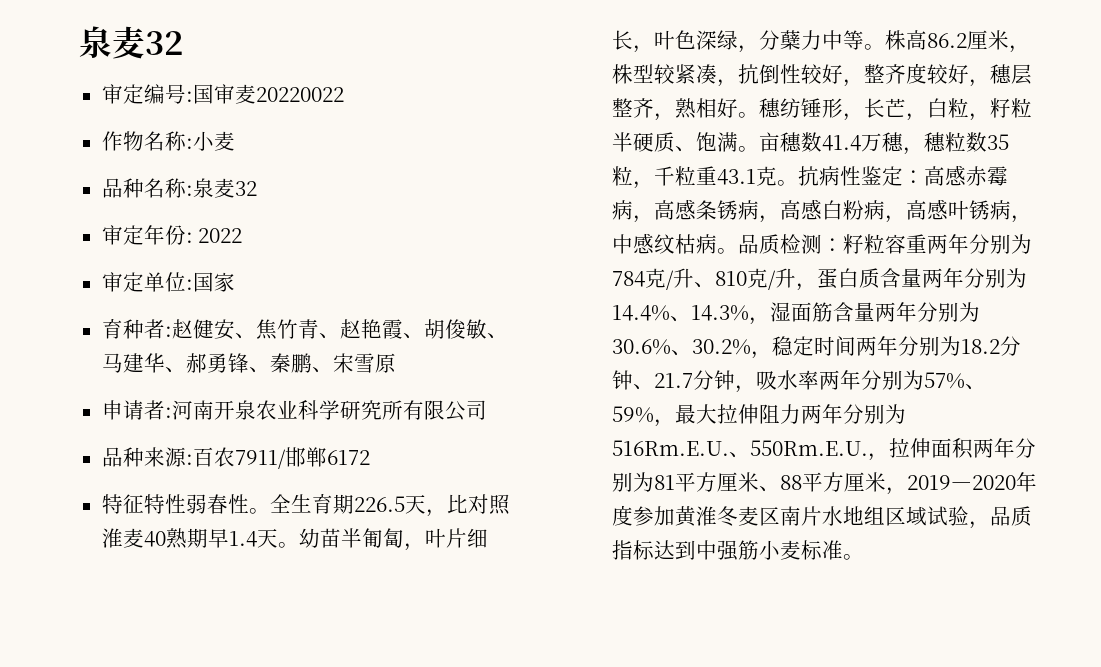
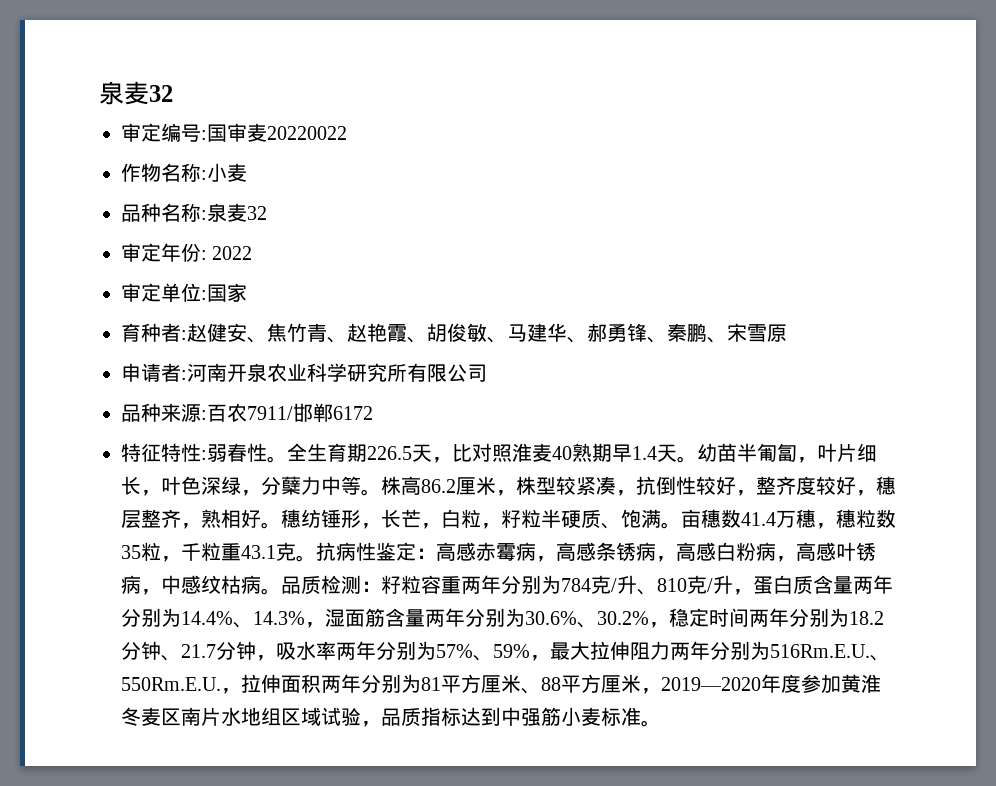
(186, 504) none -> [201,450,207,460] :

